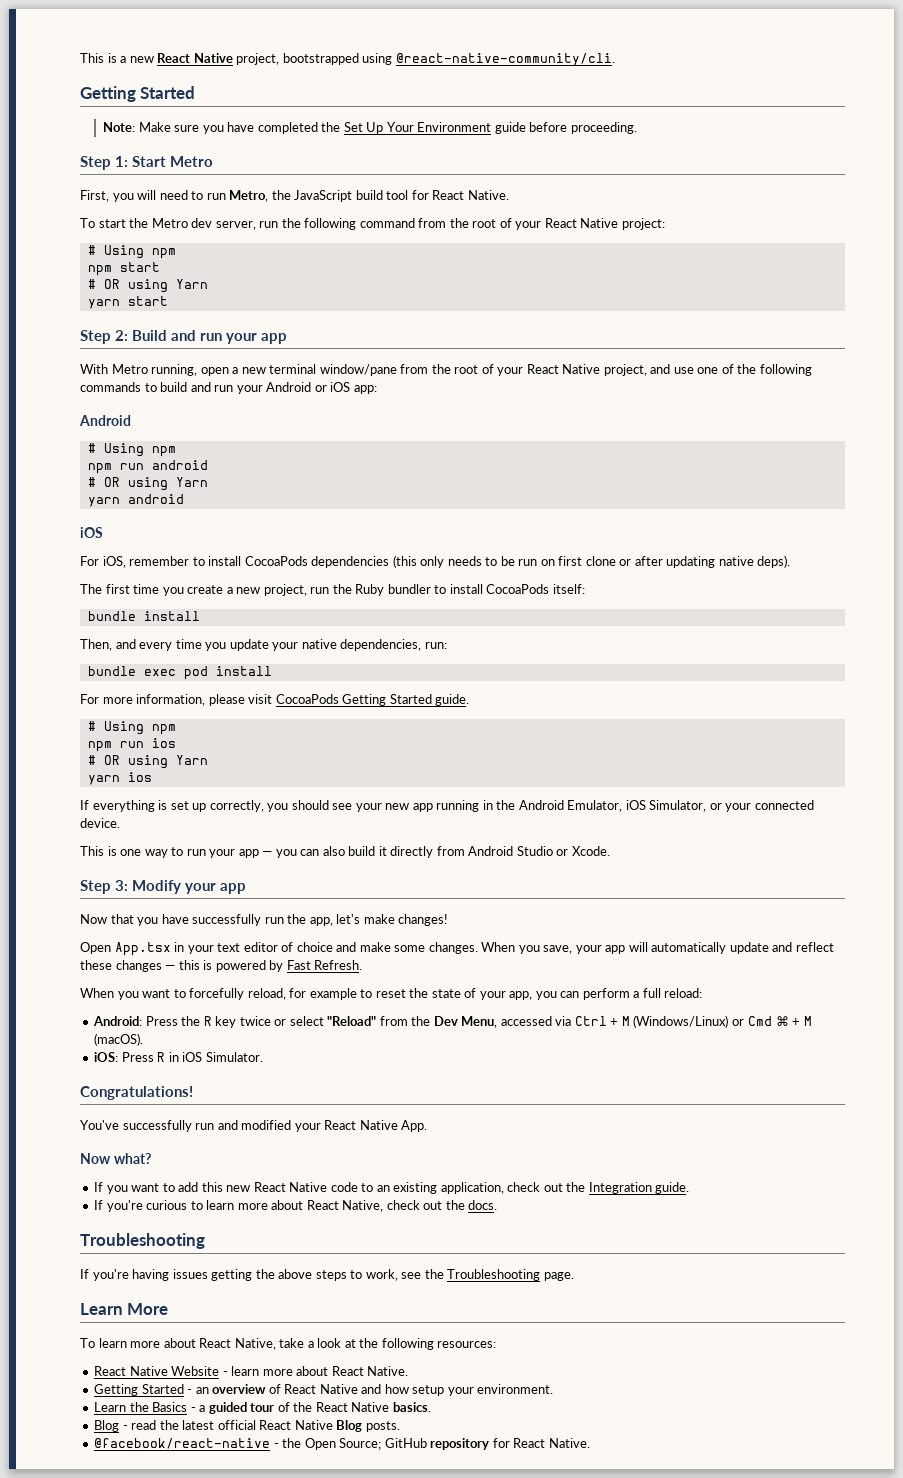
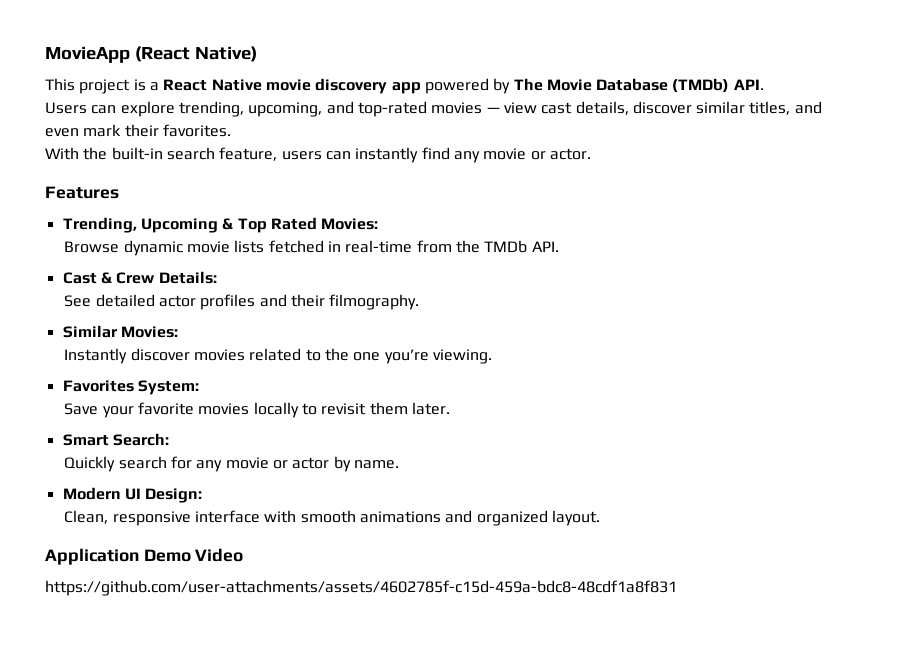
[80,53,104,63] This -> [45,46,257,63] [45,78,131,94] MovieApp (React Native) // This project
[129,53,615,66] [80,86,196,102] [103,122,637,134] [80,156,214,170] [80,190,509,202] [80,218,665,230] [87,245,176,259] [87,262,160,276] [87,279,208,293] [87,296,168,309] [80,330,288,344] [80,364,812,376] [80,382,377,394] [79,415,131,426] [87,443,176,457] [87,460,208,474] [87,477,208,491] [87,494,184,507] [80,527,103,538] [80,555,791,568] [80,584,585,596] [87,611,200,621] [80,639,447,651] [87,666,272,680] [80,694,470,706] [87,721,176,735] [87,738,176,752] [87,755,208,769] [87,772,152,785] [80,800,814,812] [80,818,120,828] [80,846,610,858] [80,880,247,894] [80,914,449,926] [80,942,834,956] [80,960,363,972] [80,988,703,1000] [93,1015,812,1028] [94,1033,144,1046] [94,1052,263,1062] [80,1086,193,1100] [80,1120,428,1132] [80,1153,151,1164] [94,1182,690,1194] [94,1200,498,1212] [80,1233,205,1249] [80,1269,574,1281] [80,1303,169,1315] [80,1338,497,1350] [94,1366,409,1376] [94,1384,554,1396] [94,1402,431,1414] [94,1420,400,1432] [94,1438,590,1450] new React Native project, bootstrapped using @react-native-community/cli. // Getting Started // Note: Make sure you have completed the Set Up Your Environment guide before proceeding. // Step 1: Start Metro // First, you will need to run Metro, the JavaScript build tool for React Native. // To start the Metro dev server, run the following command from the root of your React Native project: // # Using npm // npm start // # OR using Yarn // yarn start // Step 2: Build and run your app // With Metro running, open a new terminal window/pane from the root of your React Native project, and use one of the following commands to build and run your Android or iOS app: // Android // # Using npm // npm run android // # OR using Yarn // yarn android // iOS // For iOS, remember to install CocoaPods dependencies (this only needs to be run on first clone or after updating native deps). // The first time you create a new project, run the Ruby bundler to install CocoaPods itself: // bundle install // Then, and every time you update your native dependencies, run: // bundle exec pod install // For more information, please visit CocoaPods Getting Started guide. // # Using npm // npm run ios // # OR using Yarn // yarn ios // If everything is set up correctly, you should see your new app running in the Android Emulator, iOS Simulator, or your connected device. // This is one way to run your app — you can also build it directly from Android Studio or Xcode. // Step 3: Modify your app // Now that you have successfully run the app, let's make changes! // Open App.tsx in your text editor of choice and make some changes. When you save, your app will automatically update and reflect these changes — this is powered by Fast Refresh. // When you want to forcefully reload, for example to reset the state of your app, you can perform a full reload: // Android: Press the R key twice or select "Reload" from the Dev Menu, accessed via Ctrl + M (Windows/Linux) or Cmd ⌘ + M (macOS). // iOS: Press R in iOS Simulator. // Congratulations! // You've successfully run and modified your React Native App. // Now what? // If you want to add this new React Native code to an existing application, check out the Integration guide. // If you're curious to learn more about React Native, check out the docs. // Troubleshooting // If you're having issues getting the above steps to work, see the Troubleshooting page. // Learn More // To learn more about React Native, take a look at the following resources: // React Native Website - learn more about React Native. // Getting Started - an overview of React Native and how setup your environment. // Learn the Basics - a guided tour of the React Native basics. // Blog - read the latest official React Native Blog posts. // @facebook/react-native - the Open Source; GitHub repository for React Native. -> [163,78,764,94] [45,101,822,117] [45,124,231,137] [45,147,591,163] [45,186,119,199] [62,217,379,233] [64,240,559,256] [62,271,217,284] [64,294,420,310] [62,325,178,338] [64,348,492,364] [62,380,199,395] [64,402,450,418] [62,433,169,446] [64,456,399,472] [62,487,203,503] [64,510,600,526] [45,548,244,565] [45,580,677,596] React Native movie discovery app powered by The Movie Database (TMDb) API. // Users can explore trending, upcoming, and top-rated movies — view cast details, discover similar titles, and even mark their favorites. // With the built-in search feature, users can instantly find any movie or actor. // Features // Trending, Upcoming & Top Rated Movies: // Browse dynamic movie lists fetched in real-time from the TMDb API. // Cast & Crew Details: // See detailed actor profiles and their filmography. // Similar Movies: // Instantly discover movies related to the one you’re viewing. // Favorites System: // Save your favorite movies locally to revisit them later. // Smart Search: // Quickly search for any movie or actor by name. // Modern UI Design: // Clean, responsive interface with smooth animations and organized layout. // Application Demo Video // https://github.com/user-attachments/assets/4602785f-c15d-459a-bdc8-48cdf1a8f831

